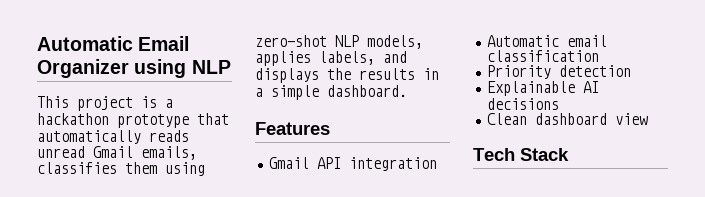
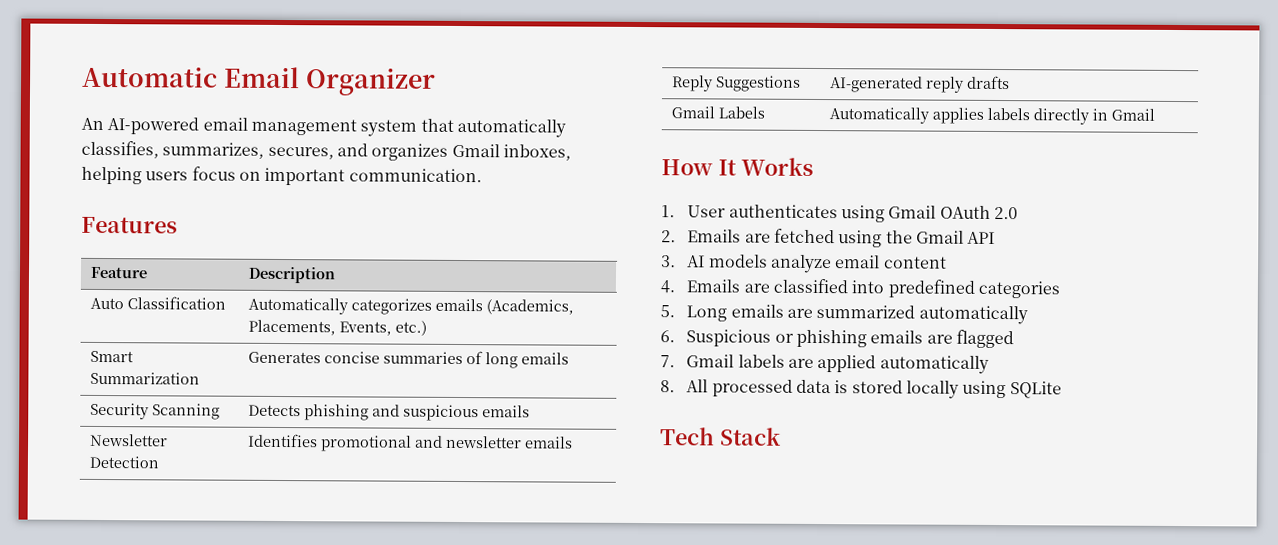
[134,59,231,78] [37,96,173,111] [37,113,229,128] [37,130,189,144] [37,146,197,160] [37,162,205,176] [255,35,423,49] [255,51,407,66] [255,68,439,83] [255,85,407,100] [255,122,330,135] [268,157,437,171] [486,35,607,47] [486,50,599,62] [486,65,631,79] [486,81,599,96] [486,98,559,110] [486,113,648,125] using NLP // This project is a hackathon prototype that automatically reads unread Gmail emails, classifies them using zero-shot NLP models, applies labels, and displays the results in a simple dashboard. // Features // Gmail API integration // Automatic email classification // Priority detection // Explainable AI decisions // Clean dashboard view -> [81,117,566,138] [81,140,571,161] [81,166,482,186] [81,216,178,234] [89,266,148,279] [247,266,336,284] [89,296,226,310] [247,297,574,315] [247,319,427,336] [89,350,134,363] [89,371,200,385] [247,351,569,369] [89,402,220,420] [247,404,530,422] [89,433,168,447] [88,455,159,469] [247,433,573,452] [671,75,801,92] [829,75,1010,93] [670,106,765,119] [828,107,1155,125] [661,157,814,176] [661,204,1019,223] [661,228,996,248] [661,254,947,274] [660,278,1061,299] [660,304,1028,325] [660,329,1015,349] [660,354,989,374] [660,379,1062,399] // An AI-powered email management system that automatically classifies, summarizes, secures, and organizes Gmail inboxes, helping users focus on important communication. // Features // Feature | Description // Auto Classification | Automatically categorizes emails (Academics, Placements, Events, etc.) // Smart Summarization | Generates concise summaries of long emails // Security Scanning | Detects phishing and suspicious emails // Newsletter Detection | Identifies promotional and newsletter emails // Reply Suggestions | AI-generated reply drafts // Gmail Labels | Automatically applies labels directly in Gmail // How It Works // 1. User authenticates using Gmail OAuth 2.0 // 2. Emails are fetched using the Gmail API // 3. AI models analyze email content // 4. Emails are classified into predefined categories // 5. Long emails are summarized automatically // 6. Suspicious or phishing emails are flagged // 7. Gmail labels are applied automatically // 8. All processed data is stored locally using SQLite

